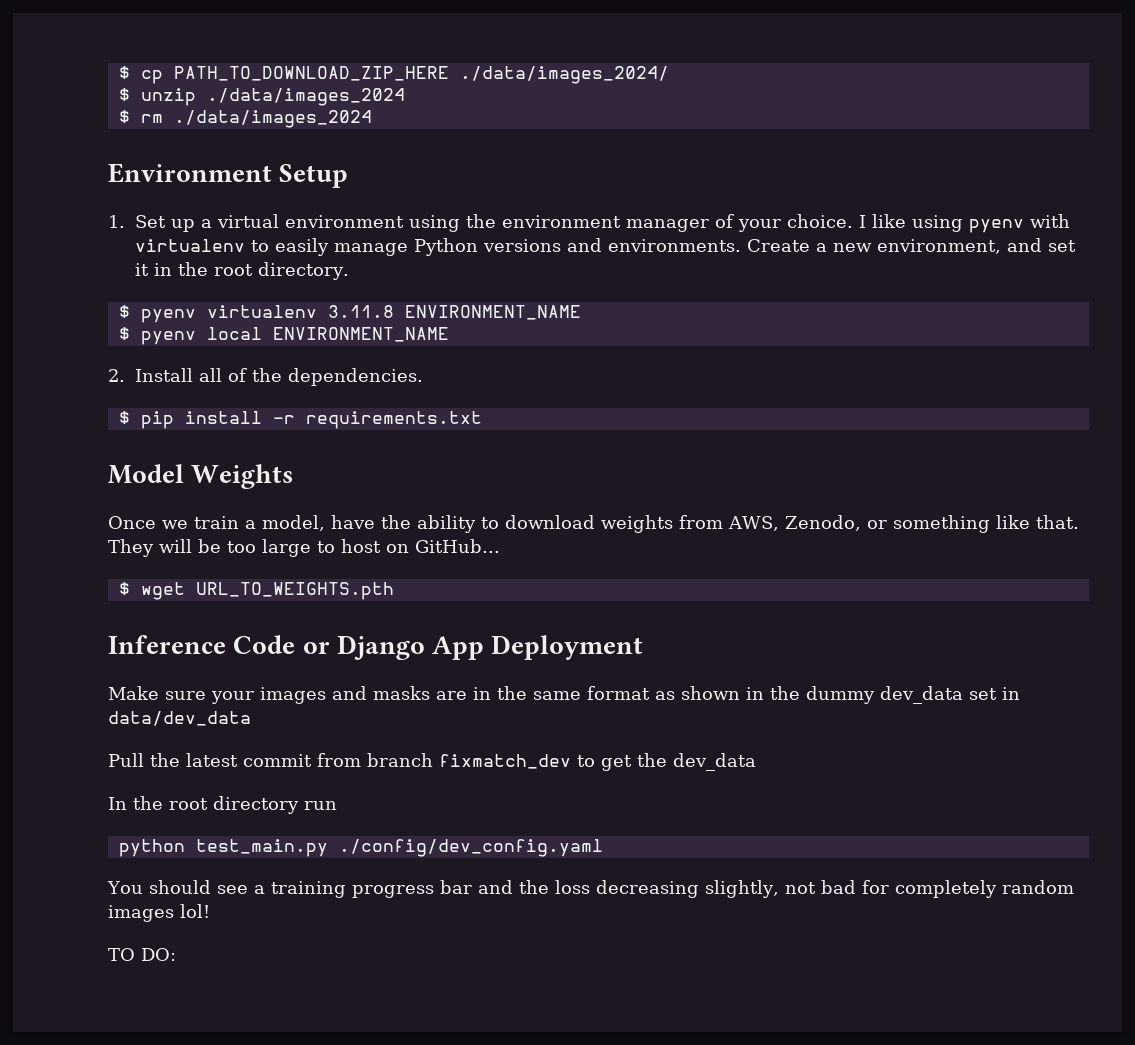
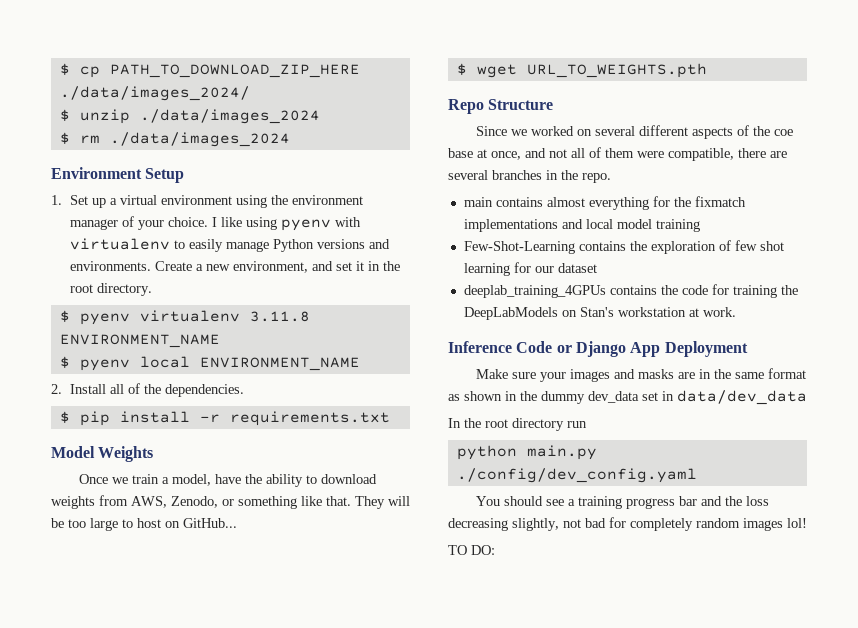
(394, 591) none -> [448,99,554,114] [476,125,794,139] [448,147,787,161] [448,170,611,183] [463,196,746,210] [463,219,700,232] [463,240,784,254] [463,262,597,276] [463,284,798,298] [463,307,736,320] // Repo Structure // Since we worked on several different aspects of the coe base at once, and not all of them were compatible, there are several branches in the repo. // main contains almost everything for the fixmatch implementations and local model training // Few-Shot-Learning contains the exploration of few shot learning for our dataset // deeplab_training_4GPUs contains the code for training the DeepLabModels on Stan's workstation at work.
[108,753,756,771] // Pull the latest commit from branch fixmatch_dev to get the dev_data -> (807, 397) none
[195,839,328,857] test_main.py -> [526,445,597,460] main.py

